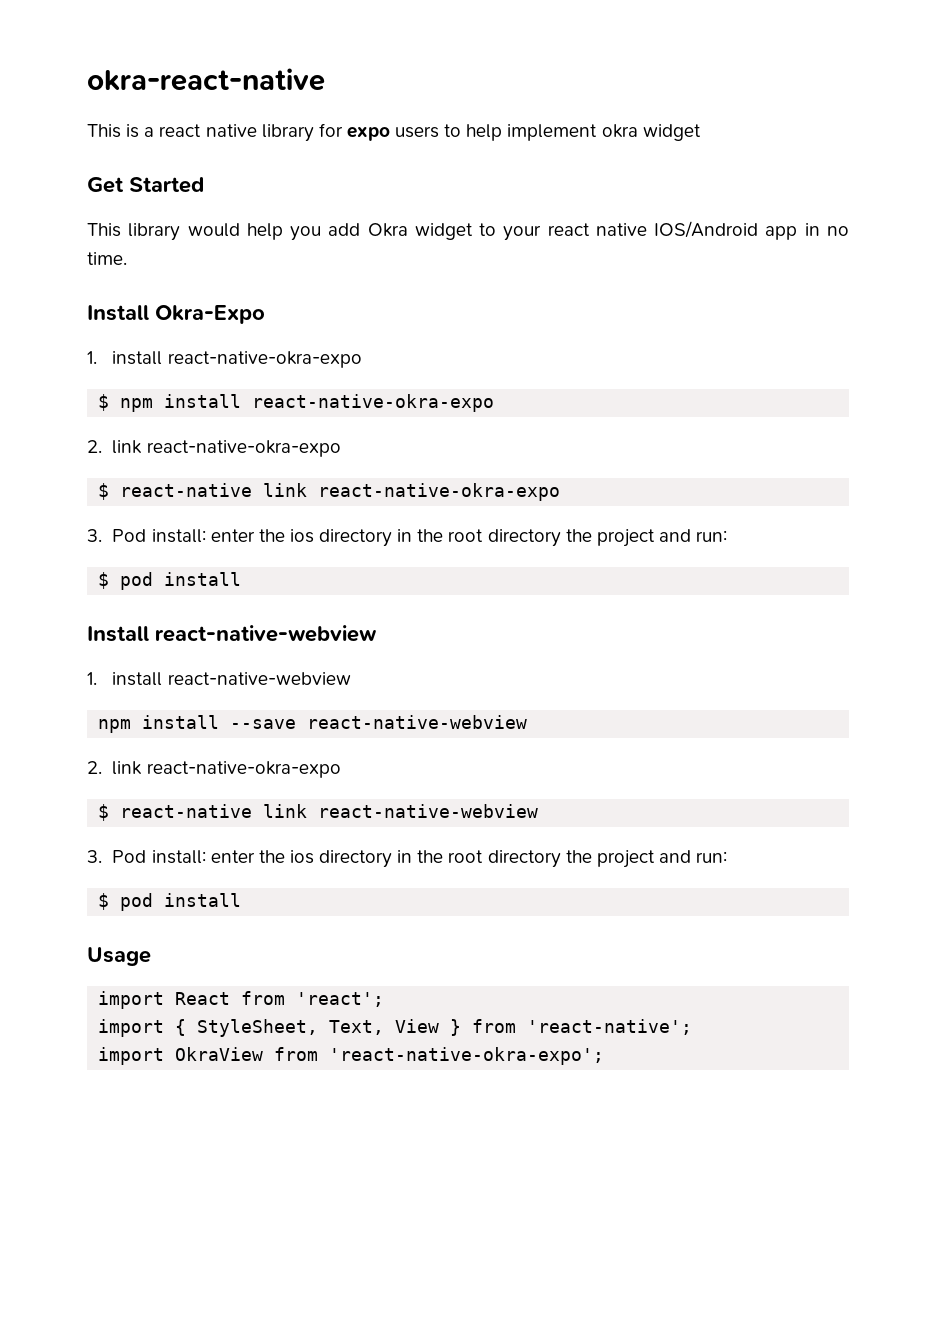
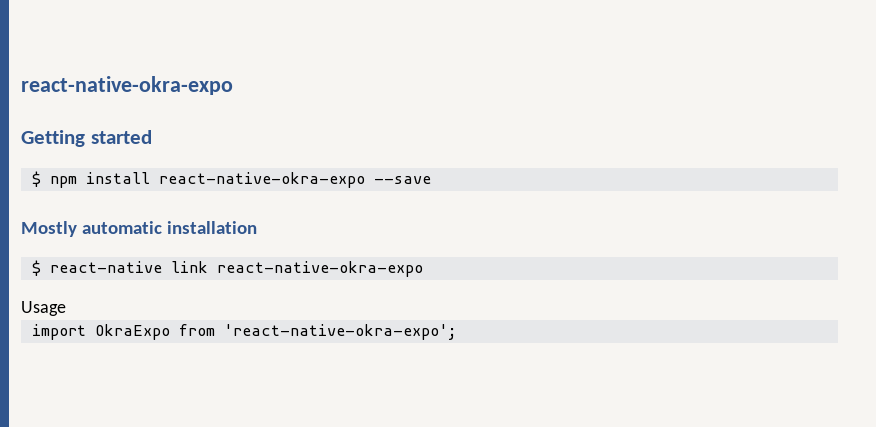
[87,68,325,91] [87,123,701,142] [87,177,204,193] [87,221,849,241] [87,252,127,265] [87,305,265,324] [87,351,362,368] okra-react-native // This is a react native library for expo users to help implement okra widget // Get Started // This library would help you add Okra widget to your react native IOS/Android app in no time. // Install Okra-Expo // 1. install react-native-okra-expo -> [21,76,233,95] [21,130,152,147] react-native-okra-expo // Getting started
[87,440,341,457] // 2. link react-native-okra-expo -> [373,176,431,184] [21,221,258,237] --save // Mostly automatic installation
[87,529,728,547] [98,572,242,590] [87,625,377,642] [87,672,351,686] [98,715,528,733] [87,761,341,778] [98,804,539,821] [87,850,728,868] [98,893,242,911] [87,947,151,966] [98,991,385,1009] [98,1019,693,1037] [98,1047,264,1065] 3. Pod install: enter the ios directory in the root directory the project and run: // $ pod install // Install react-native-webview // 1. install react-native-webview // npm install --save react-native-webview // 2. link react-native-okra-expo // $ react-native link react-native-webview // 3. Pod install: enter the ios directory in the root directory the project and run: // $ pod install // Usage // import React from 'react'; // import { StyleSheet, Text, View } from 'react-native'; // import OkraView -> [21,301,66,316] [31,324,170,340] Usage // import OkraExpo

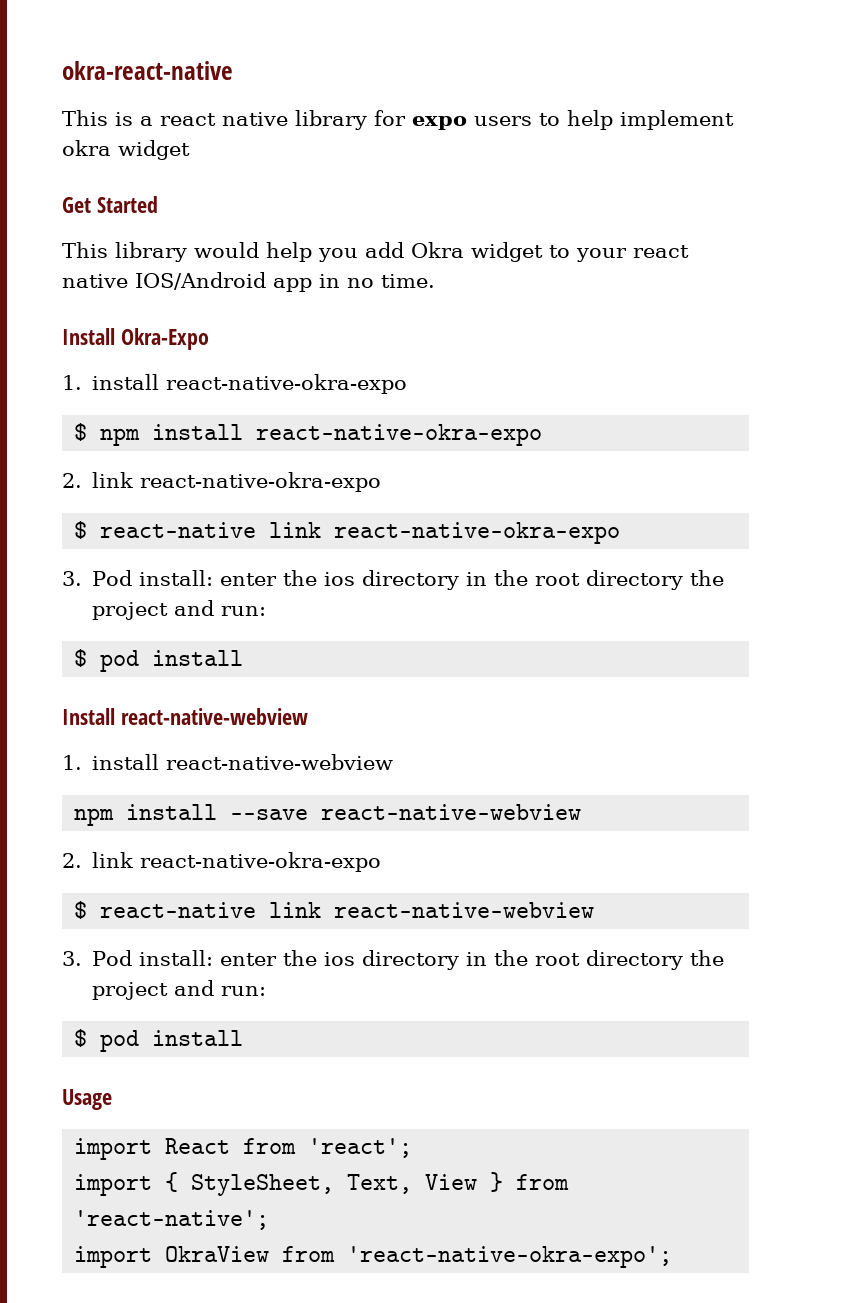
[21,76,233,95] [21,130,152,147] react-native-okra-expo // Getting started -> [62,61,233,80] [62,110,734,130] [62,140,190,160] [62,196,158,213] [62,242,689,262] [62,272,435,292] [62,328,209,350] [62,374,408,394] okra-react-native // This is a react native library for expo users to help implement okra widget // Get Started // This library would help you add Okra widget to your react native IOS/Android app in no time. // Install Okra-Expo // 1. install react-native-okra-expo
[373,176,431,184] [21,221,258,237] --save // Mostly automatic installation -> [62,472,382,492] // 2. link react-native-okra-expo
[21,301,66,316] [31,324,170,340] Usage // import OkraExpo -> [62,570,725,590] [92,600,267,620] [74,649,244,672] [62,708,308,725] [62,754,394,770] [74,804,582,826] [62,852,382,872] [74,901,595,919] [62,950,725,970] [92,980,267,1000] [74,1029,244,1052] [62,1089,112,1110] [74,1138,413,1160] [74,1172,570,1196] [74,1210,270,1230] [74,1246,270,1268] 3. Pod install: enter the ios directory in the root directory the project and run: // $ pod install // Install react-native-webview // 1. install react-native-webview // npm install --save react-native-webview // 2. link react-native-okra-expo // $ react-native link react-native-webview // 3. Pod install: enter the ios directory in the root directory the project and run: // $ pod install // Usage // import React from 'react'; // import { StyleSheet, Text, View } from 'react-native'; // import OkraView

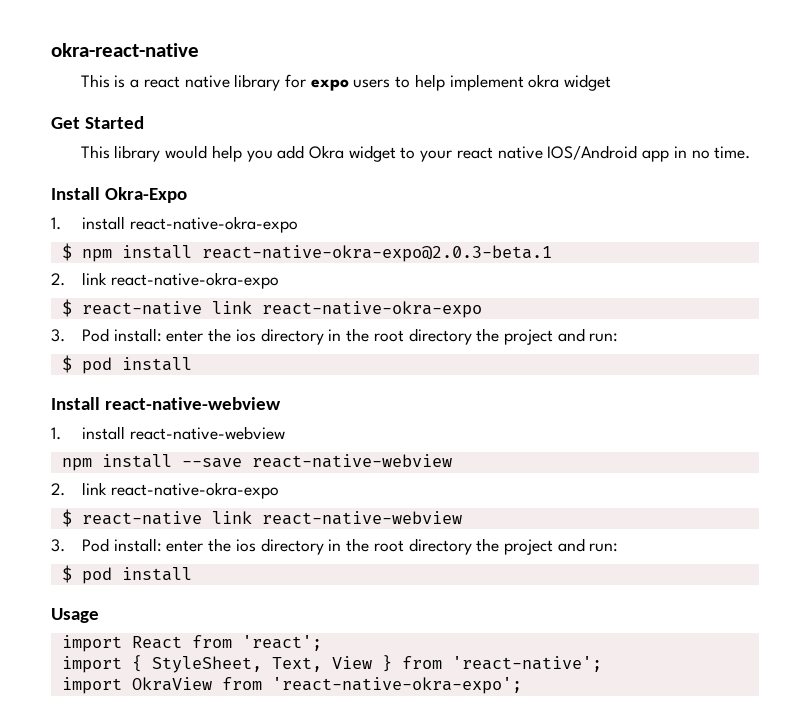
[256,424,543,446] react-native-okra-expo -> [201,245,552,262] react-native-okra-expo@2.0.3-beta.1

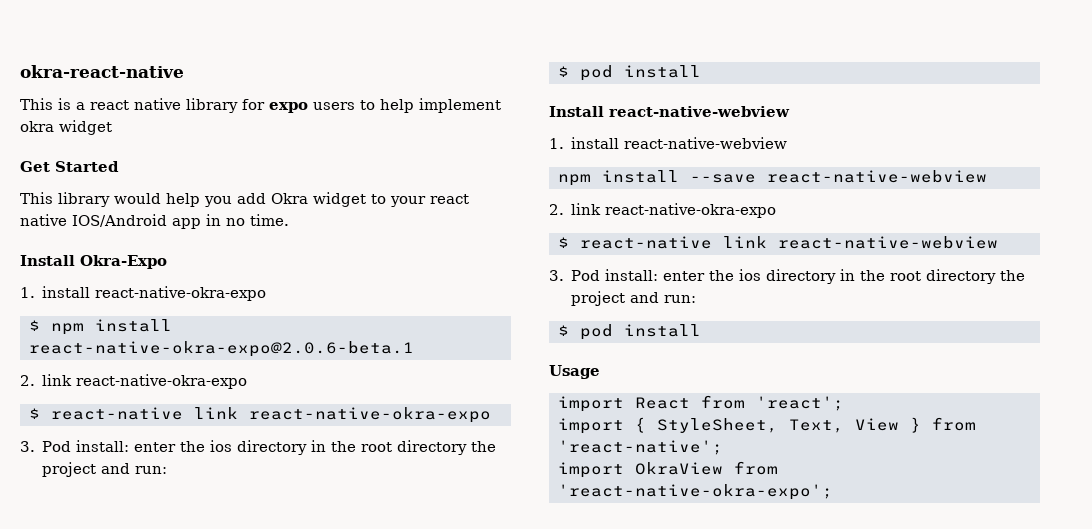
[201,245,552,262] react-native-okra-expo@2.0.3-beta.1 -> [28,341,414,357] react-native-okra-expo@2.0.6-beta.1

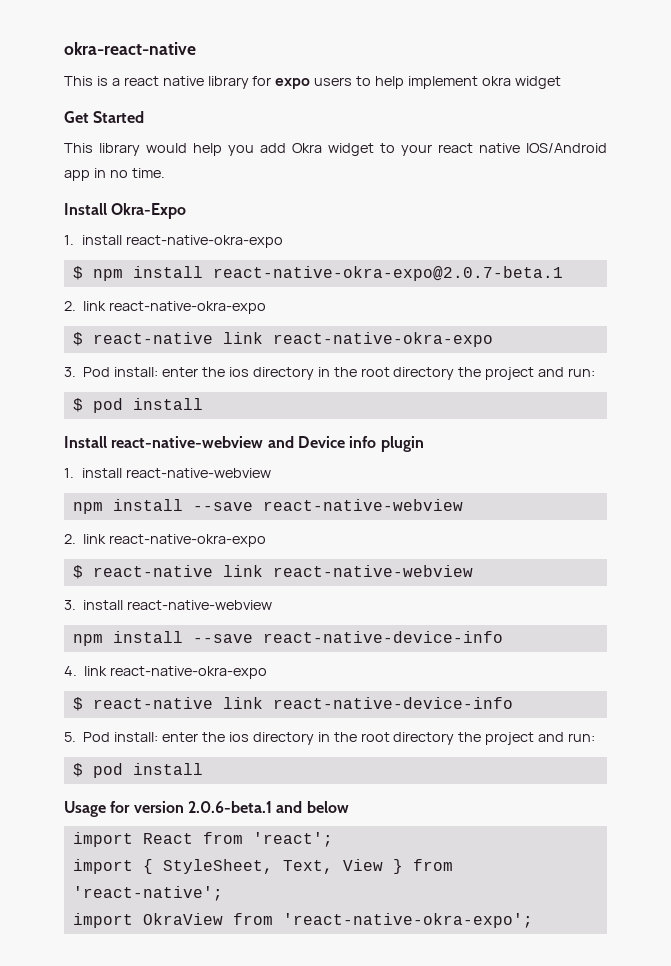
[28,341,414,357] react-native-okra-expo@2.0.6-beta.1 -> [212,266,563,281] react-native-okra-expo@2.0.7-beta.1
(790, 111) none -> [267,436,424,452] and Device info plugin
(564, 275) none -> [83,600,273,610] [72,631,503,646] [64,666,268,679] [72,697,513,711] [64,732,76,742] install react-native-webview // npm install --save react-native-device-info // 4. link react-native-okra-expo // $ react-native link react-native-device-info // 5.
(600, 372) none -> [110,801,349,813] for version 2.0.6-beta.1 and below

